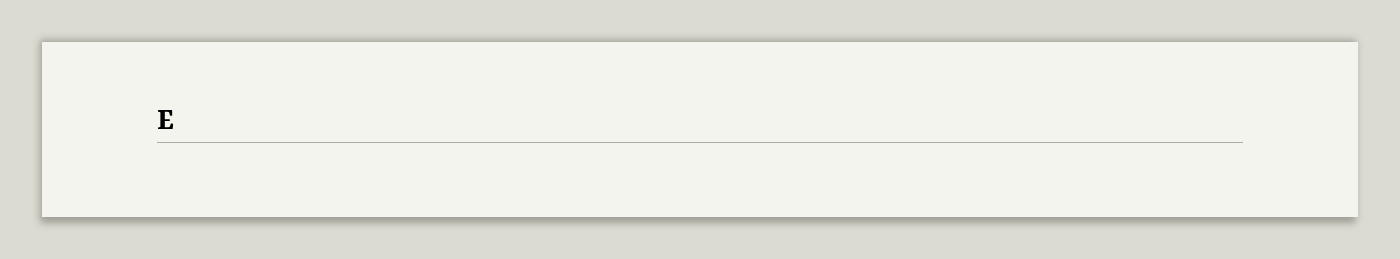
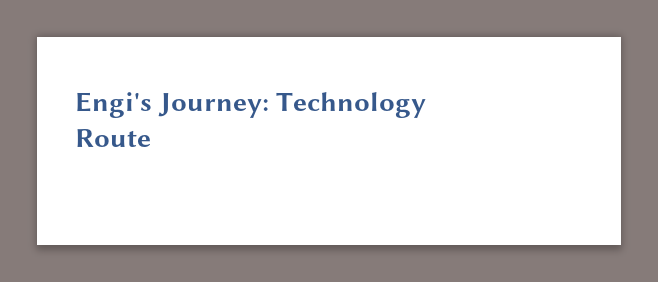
[157,110,174,129] E -> [75,92,427,118] [75,129,151,147] Engi's Journey: Technology Route

